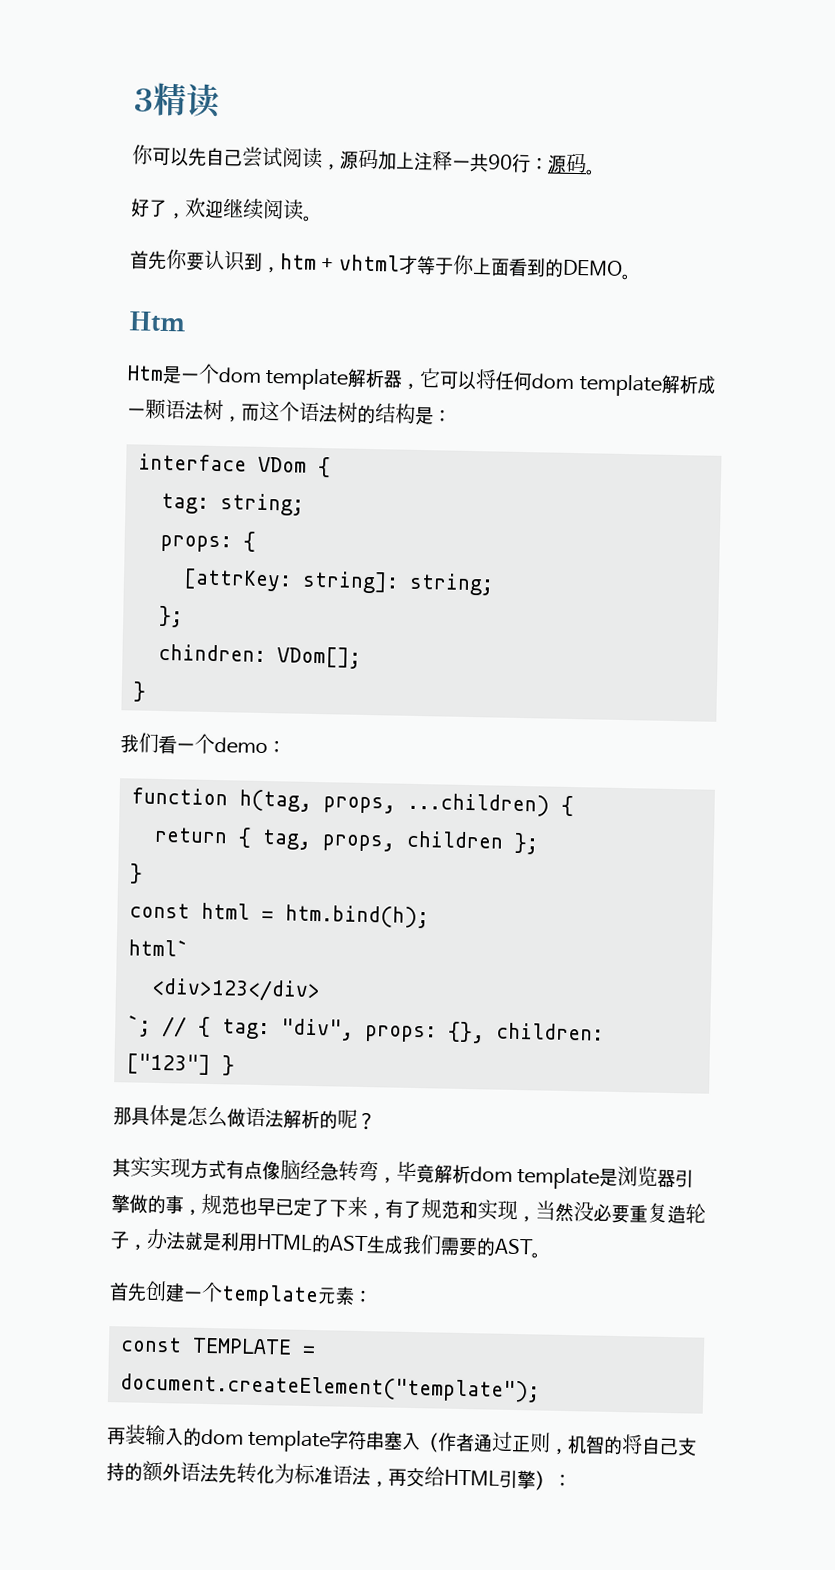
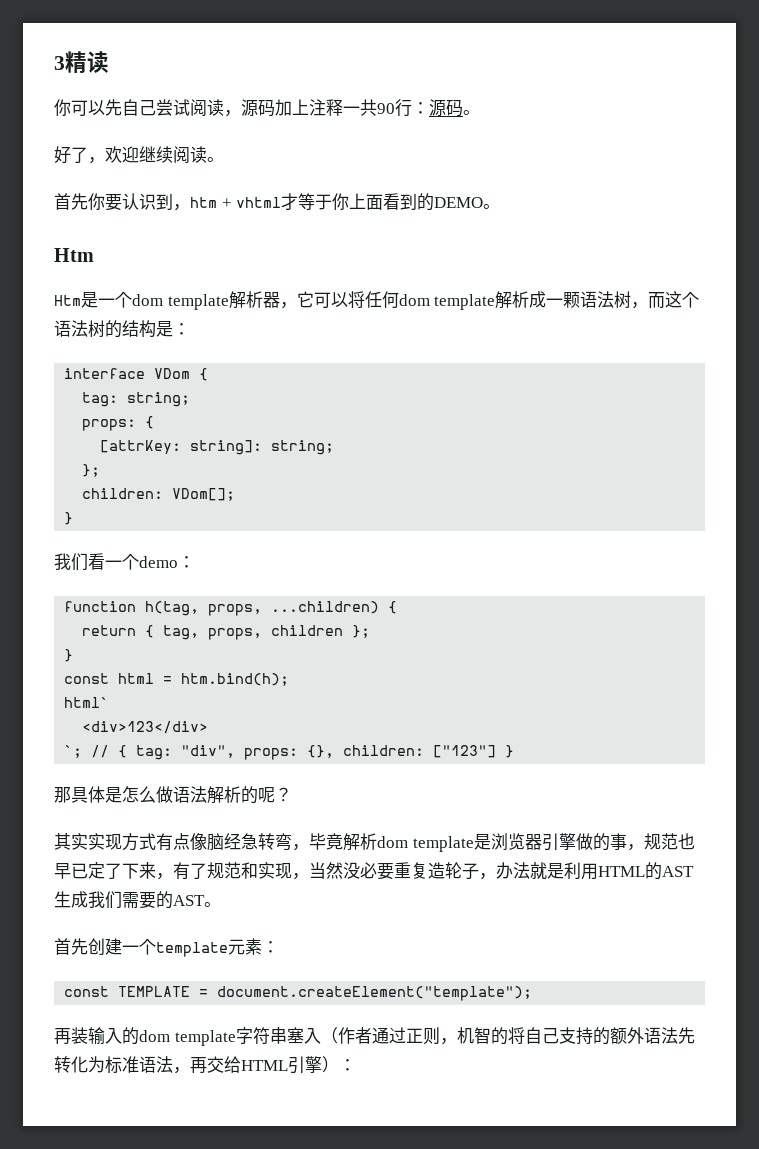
[158,643,266,663] chindren: -> [82,488,164,499] children:

